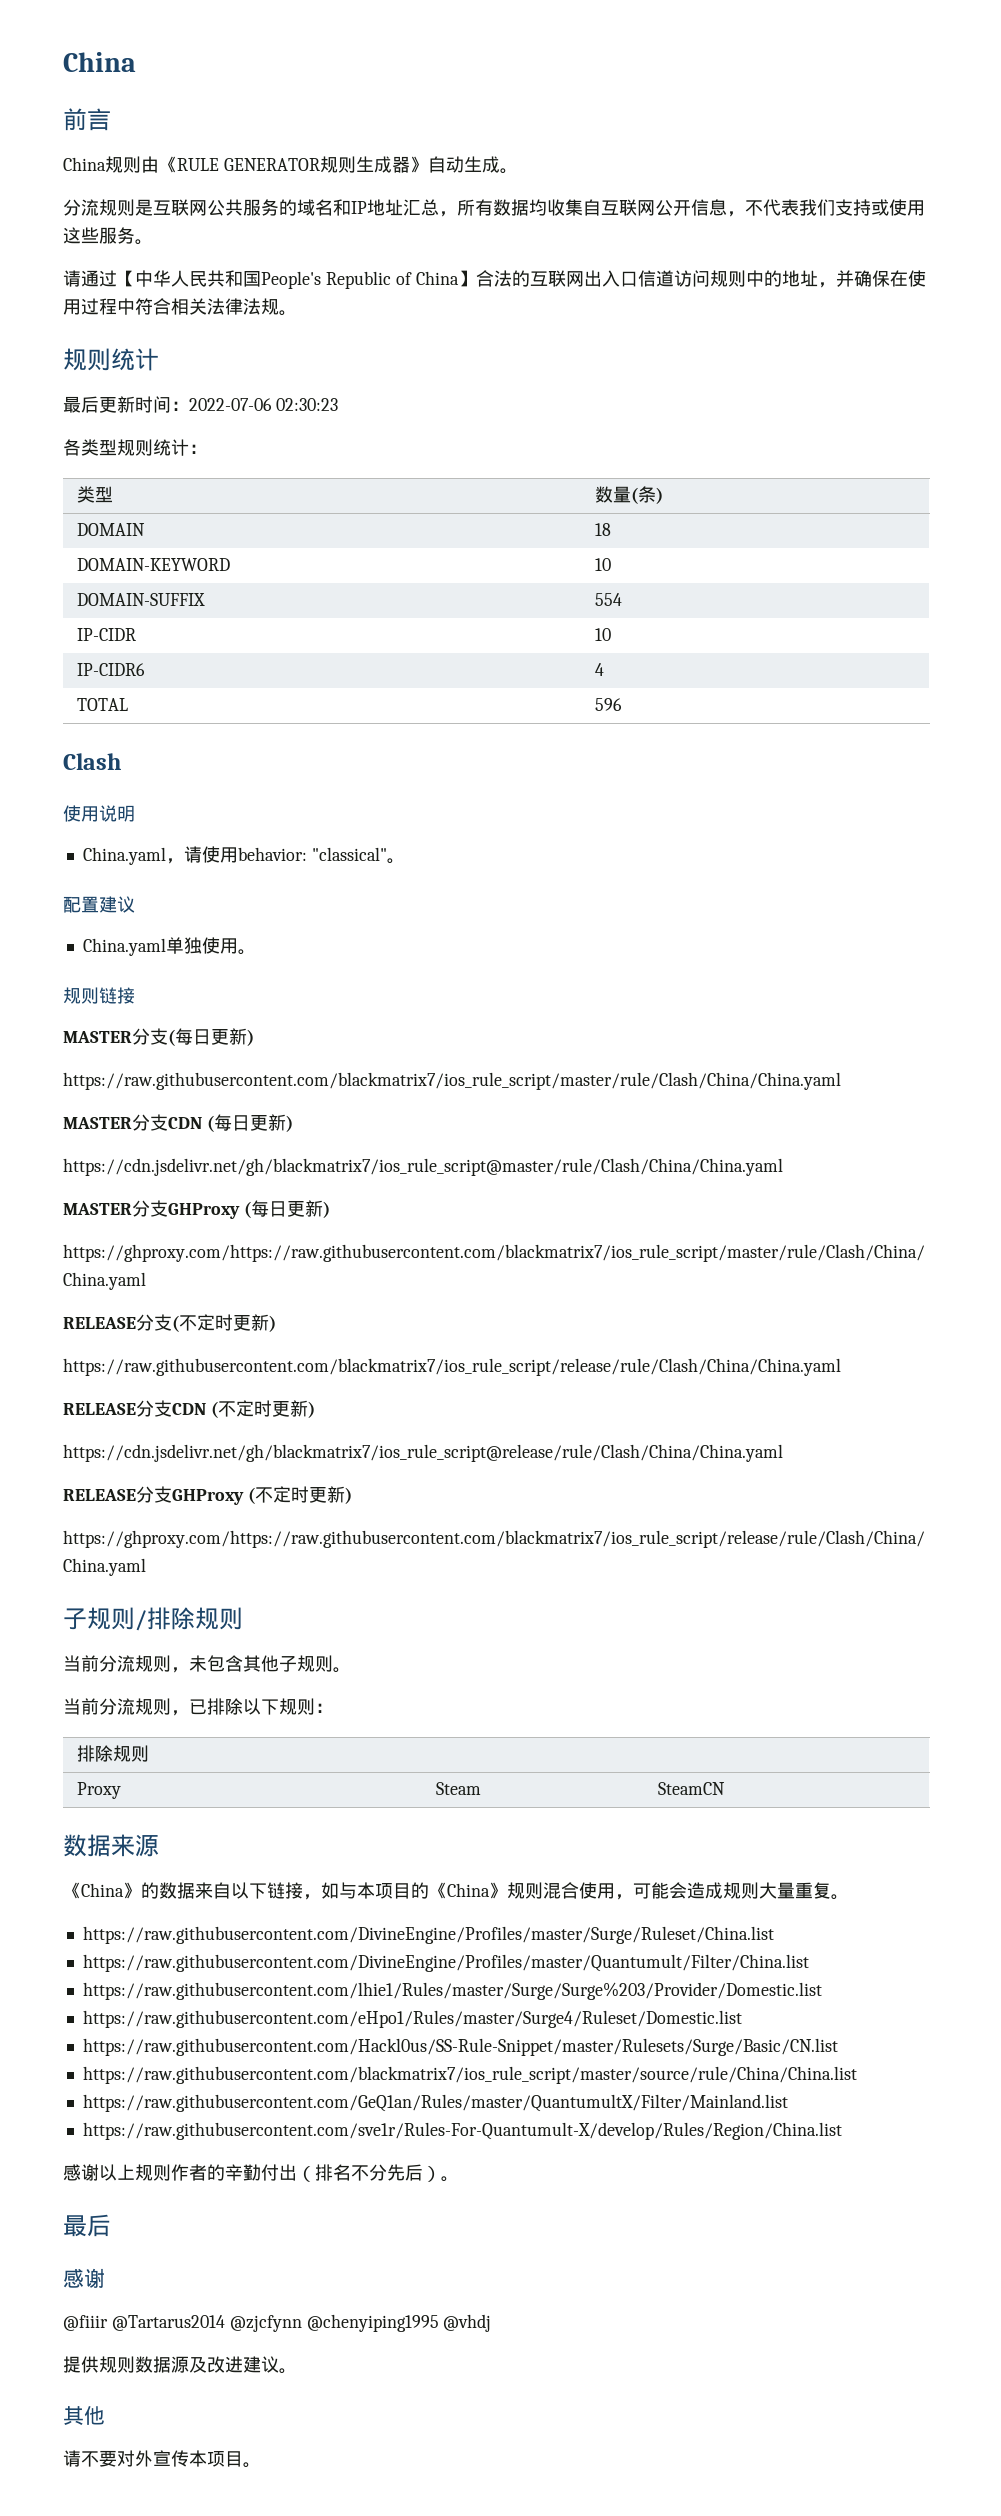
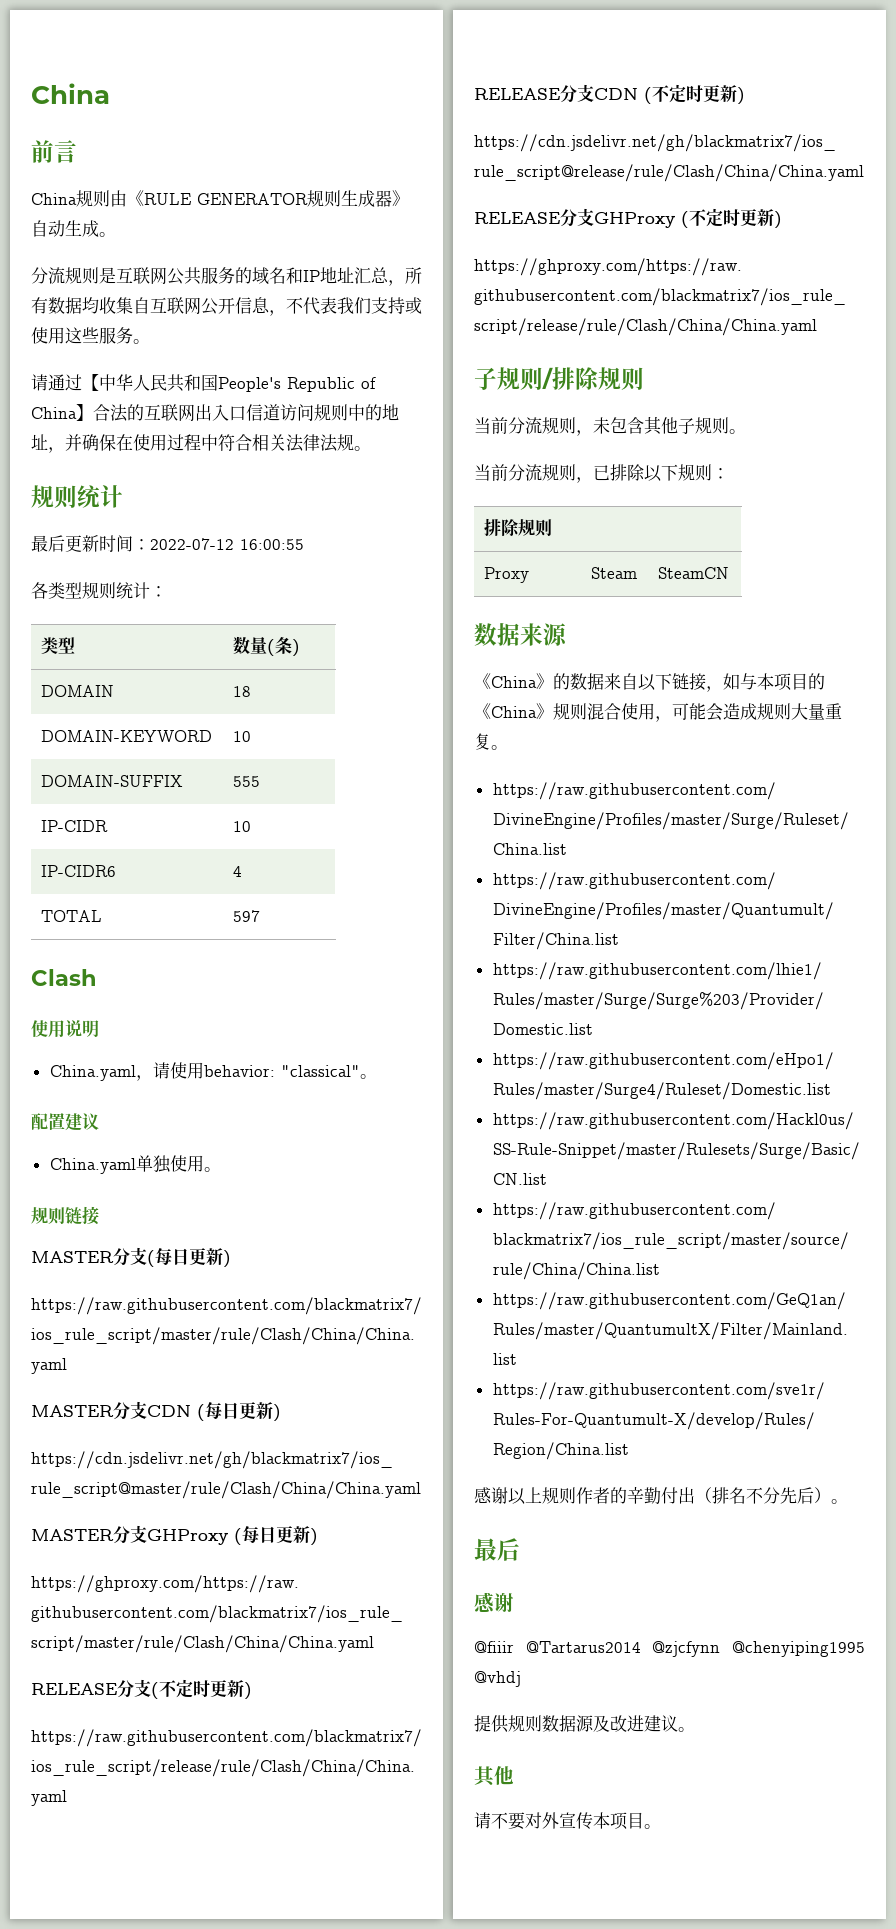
[189,398,338,411] 2022-07-06 02:30:23 -> [150,538,304,550] 2022-07-12 16:00:55
[594,593,622,606] 554 -> [233,776,261,787] 555
[594,698,622,711] 596 -> [233,910,261,922] 597

